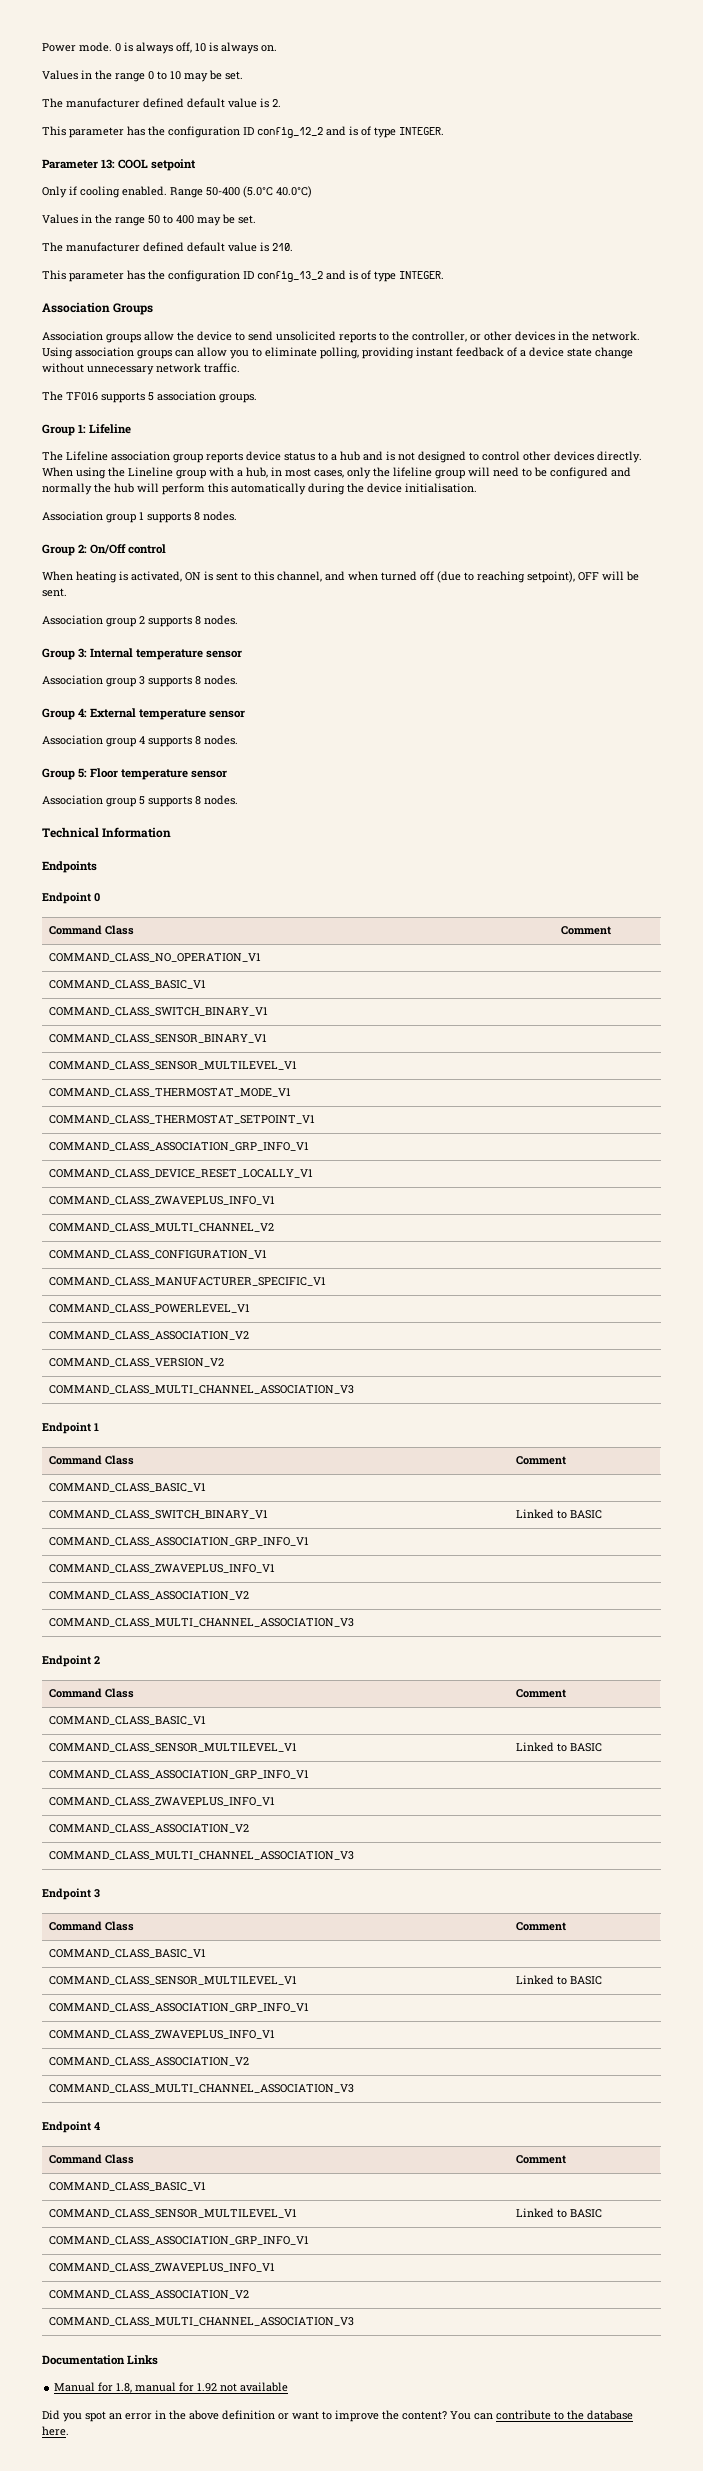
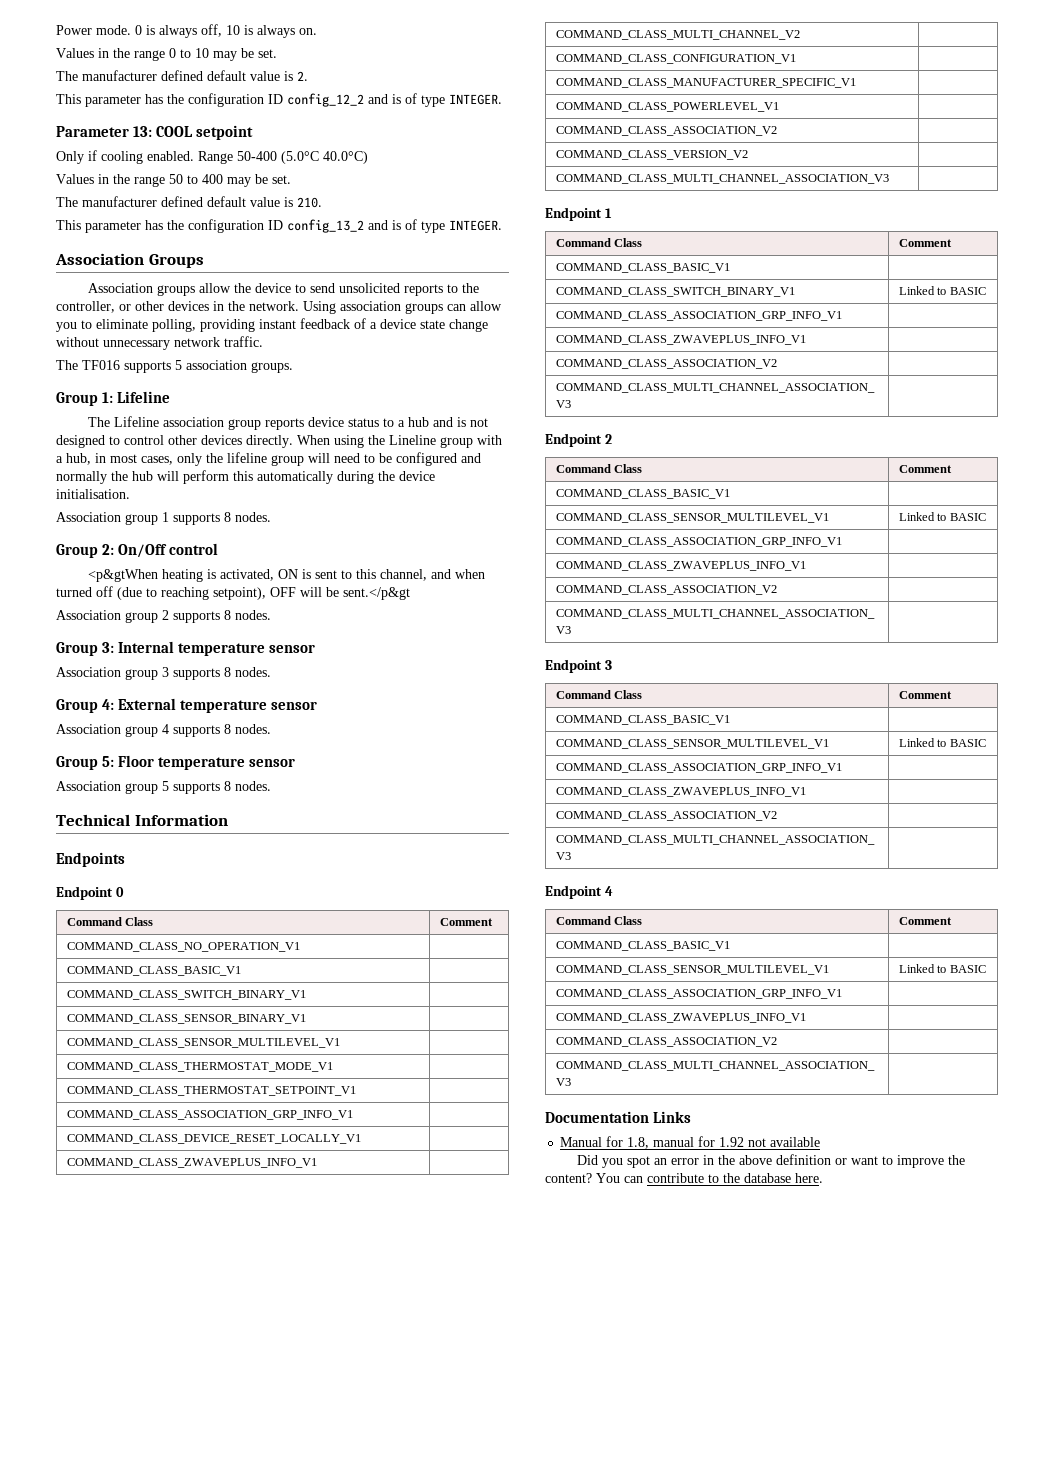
[42,571,73,581] When -> [87,569,158,582] <p&gtWhen
[42,588,67,597] sent. -> [343,587,410,600] sent.</p&gt

